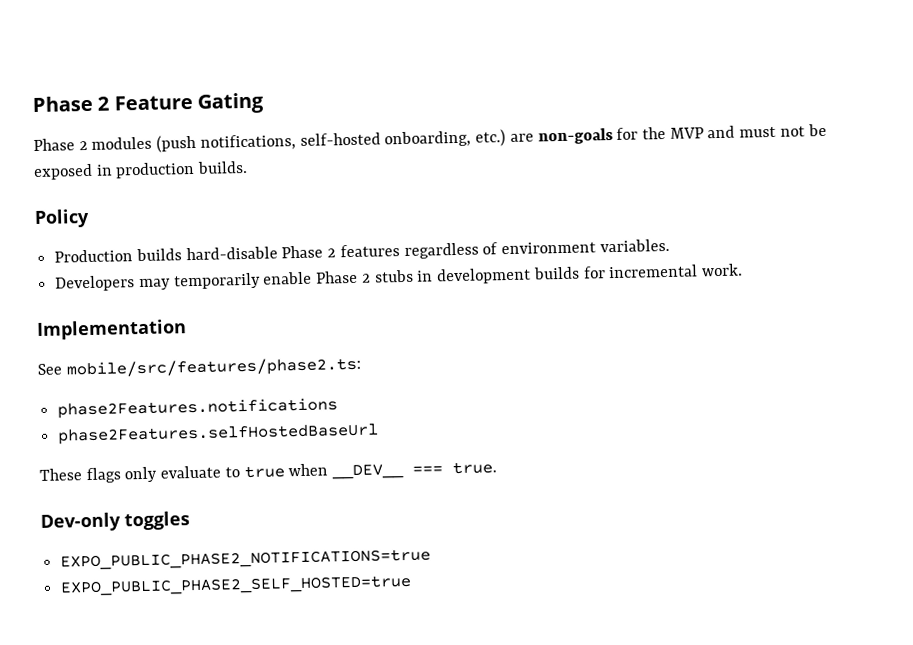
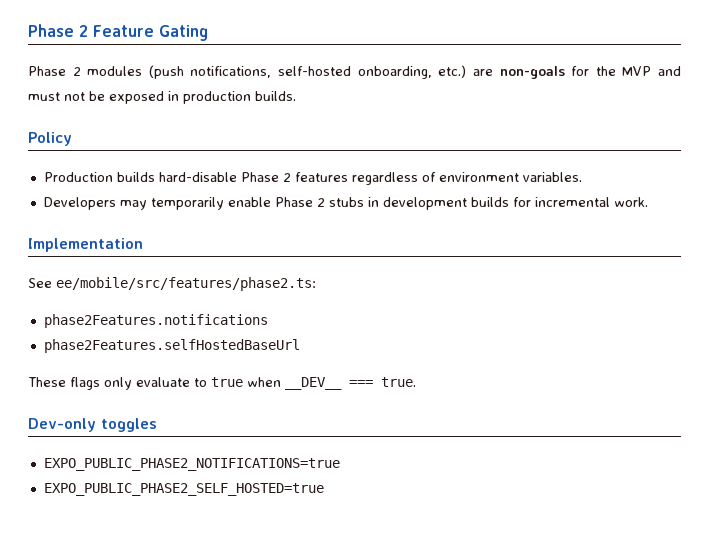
[65,356,361,379] mobile/src/features/phase2.ts: -> [56,277,316,291] ee/mobile/src/features/phase2.ts:

